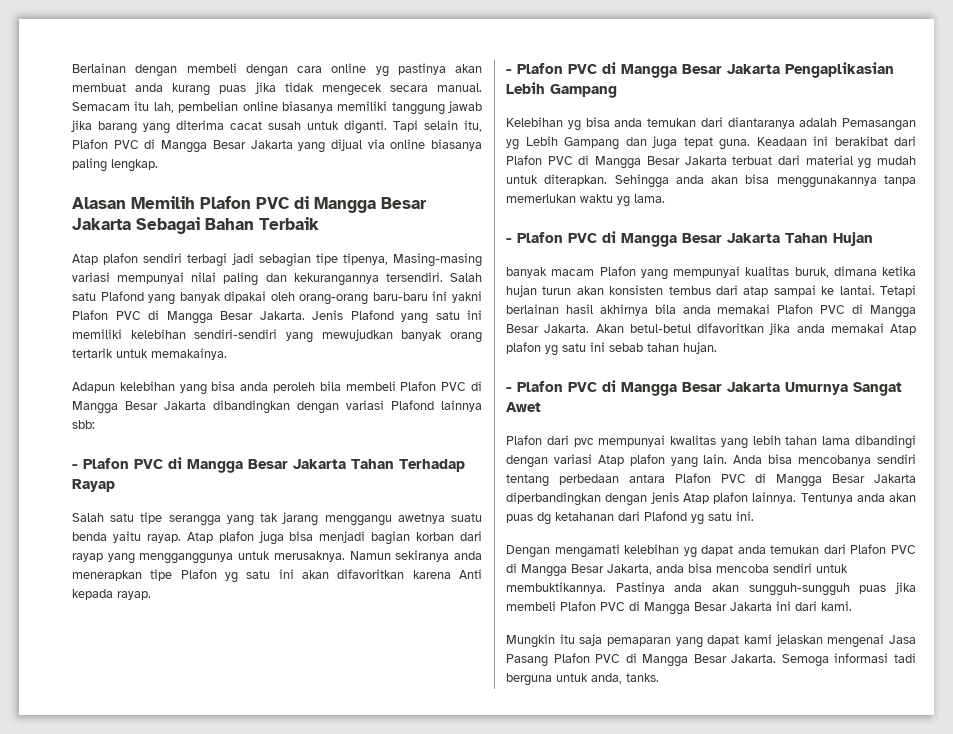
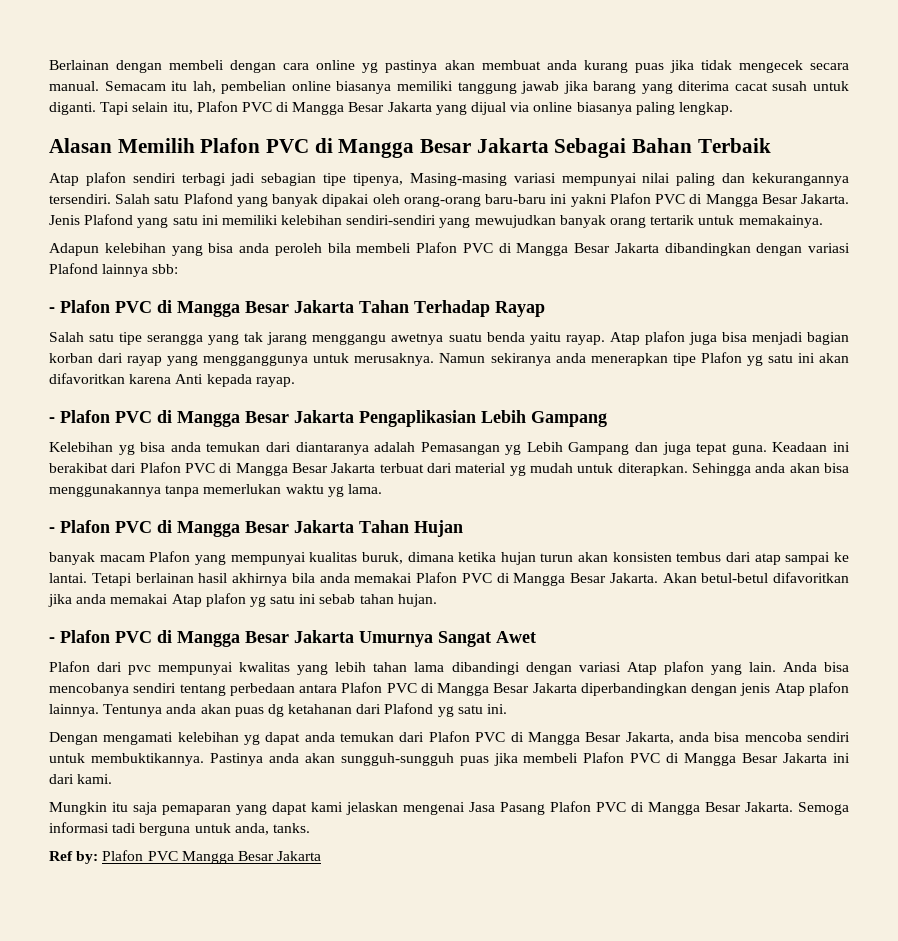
(659, 677) none -> [49,850,322,864] // Ref by: Plafon PVC Mangga Besar Jakarta

